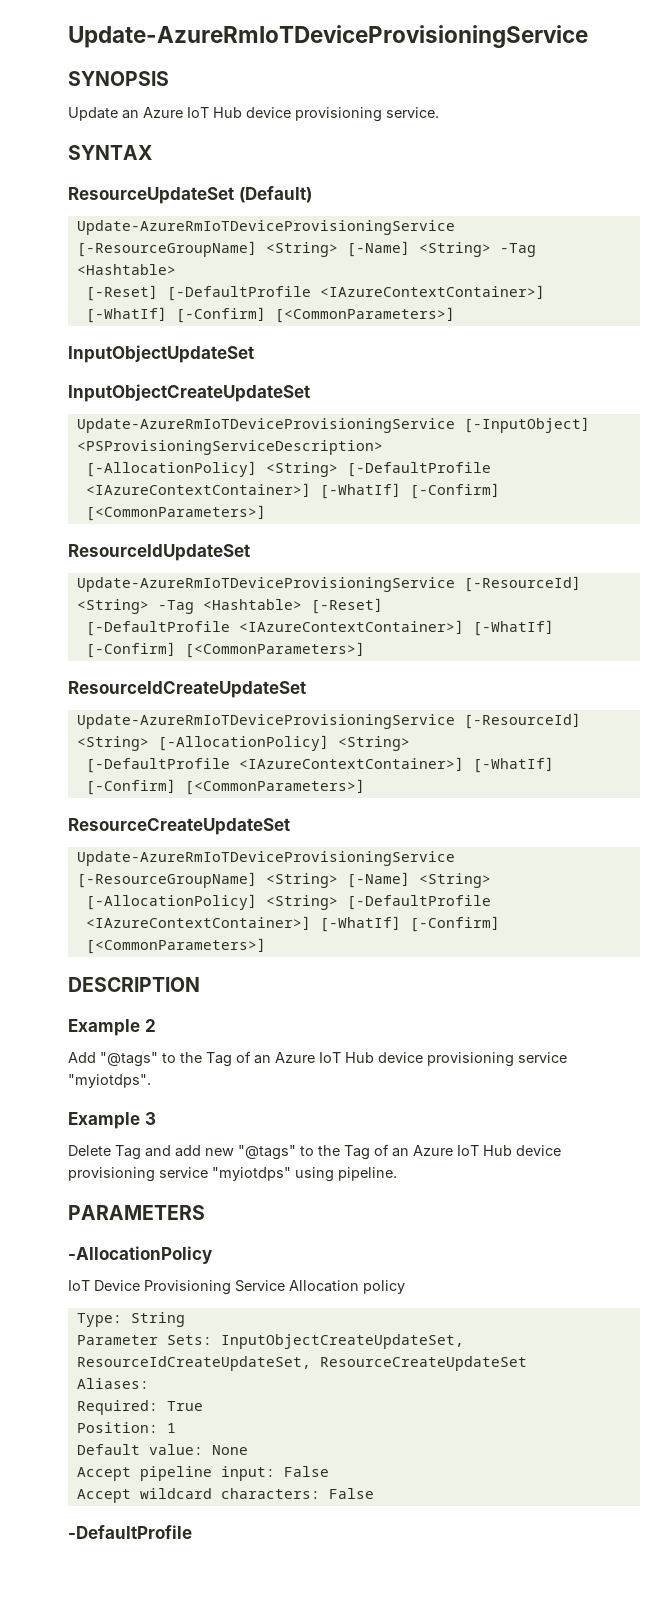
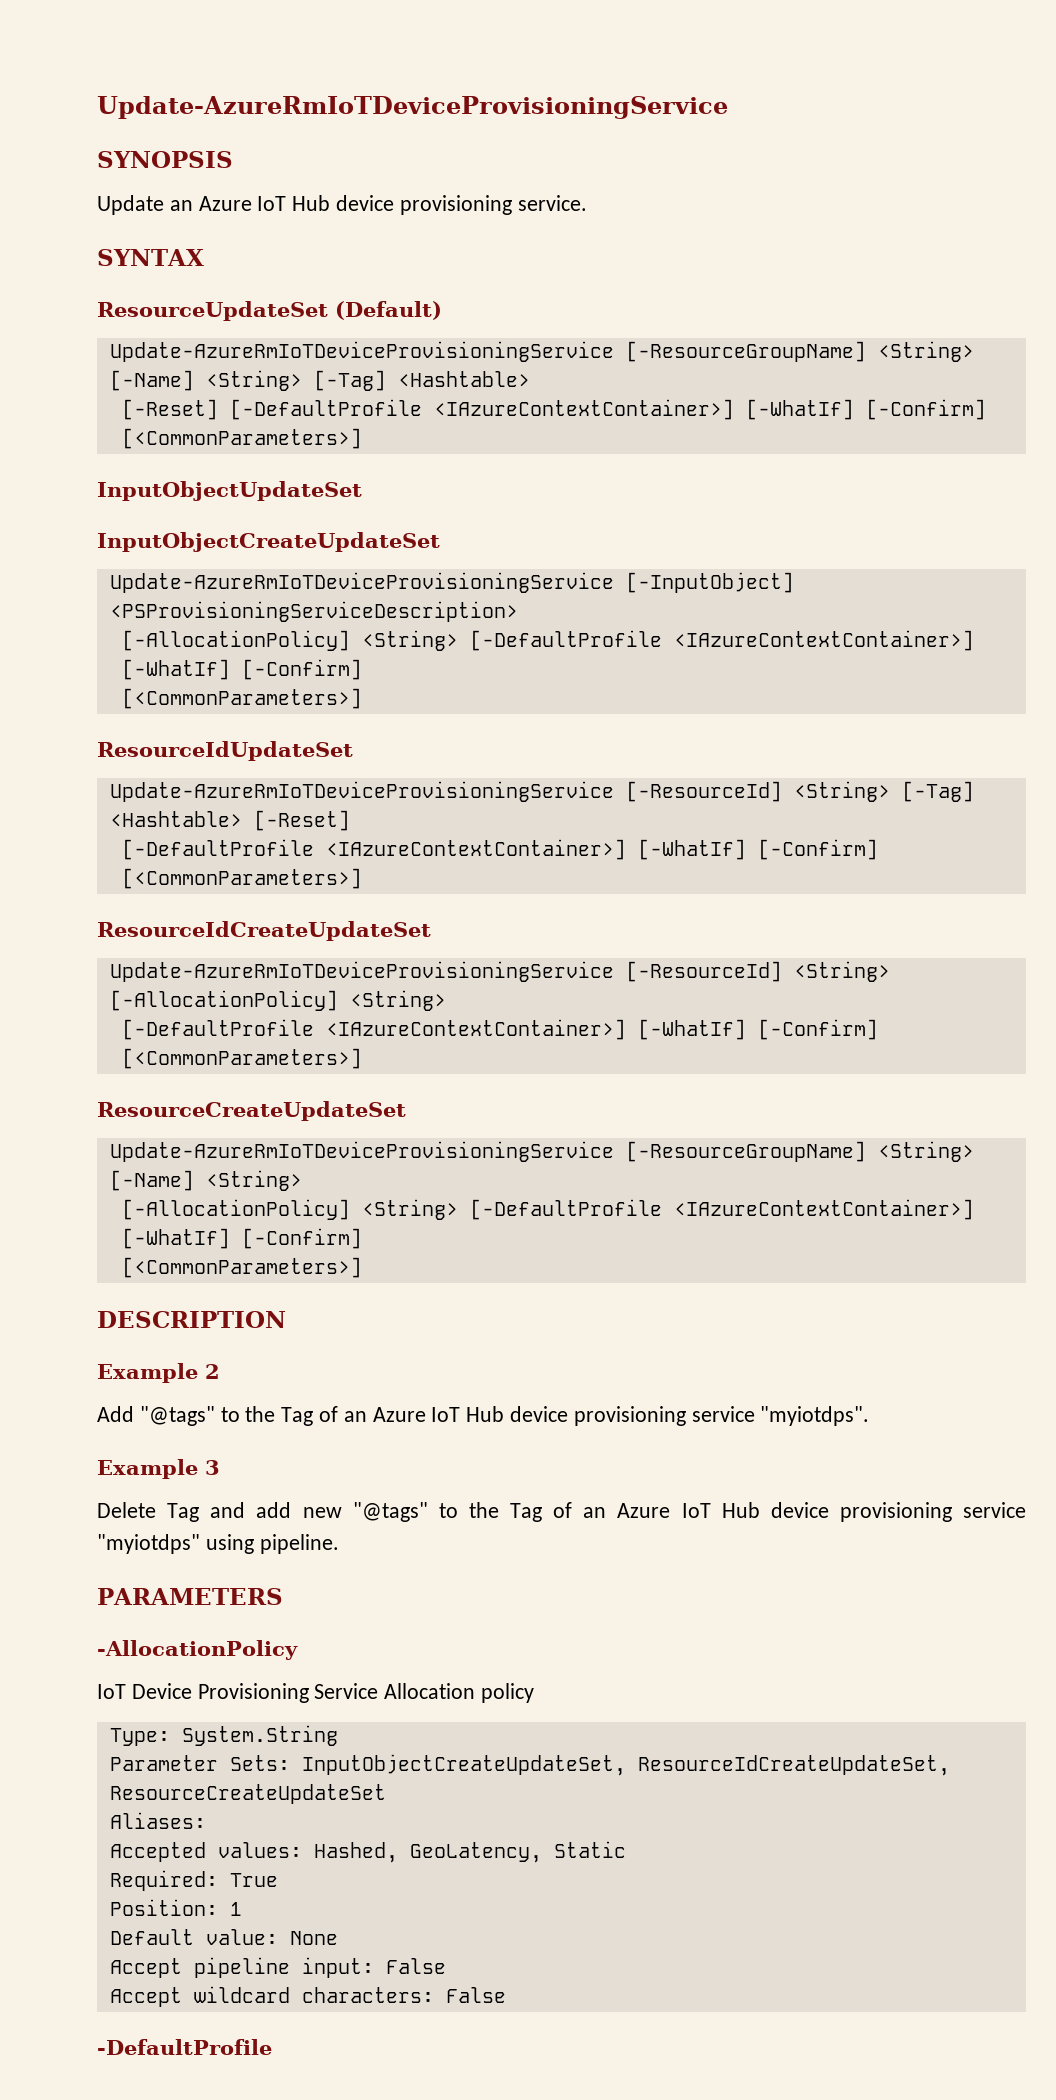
[499,243,536,257] -Tag -> [313,370,386,391] [-Tag]
[157,600,194,614] -Tag -> [901,781,974,802] [-Tag]
[130,1312,185,1327] String -> [181,1725,338,1746] System.String
(149, 1383) none -> [109,1841,626,1863] // Accepted values: Hashed, GeoLatency, Static

